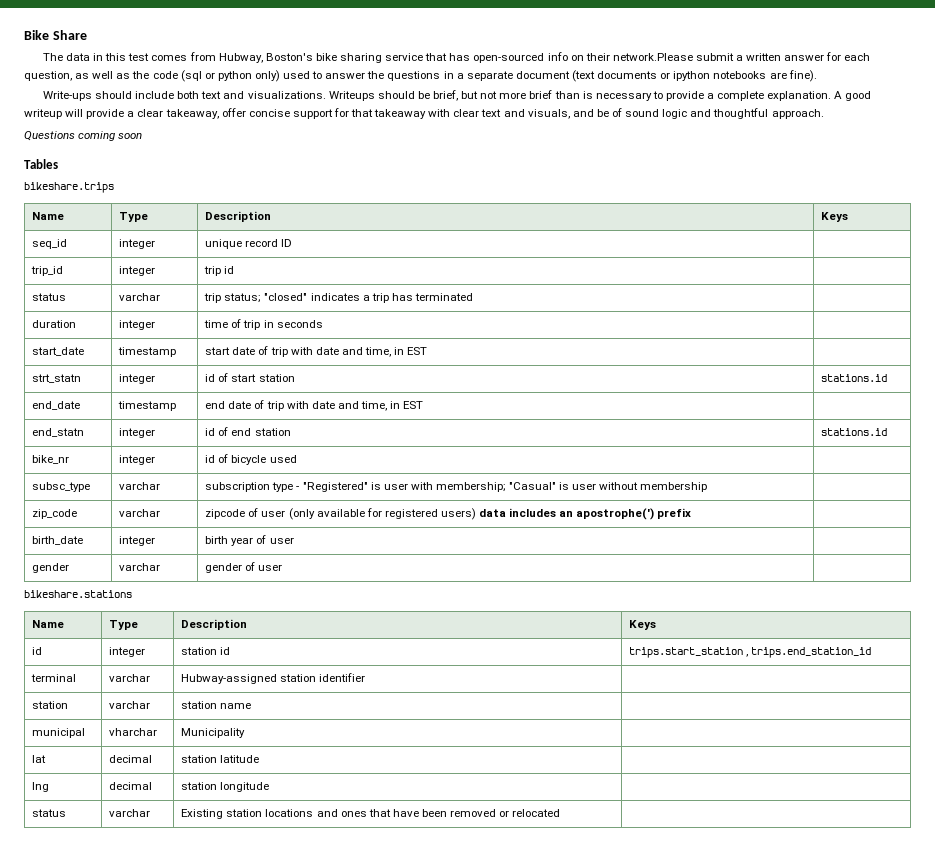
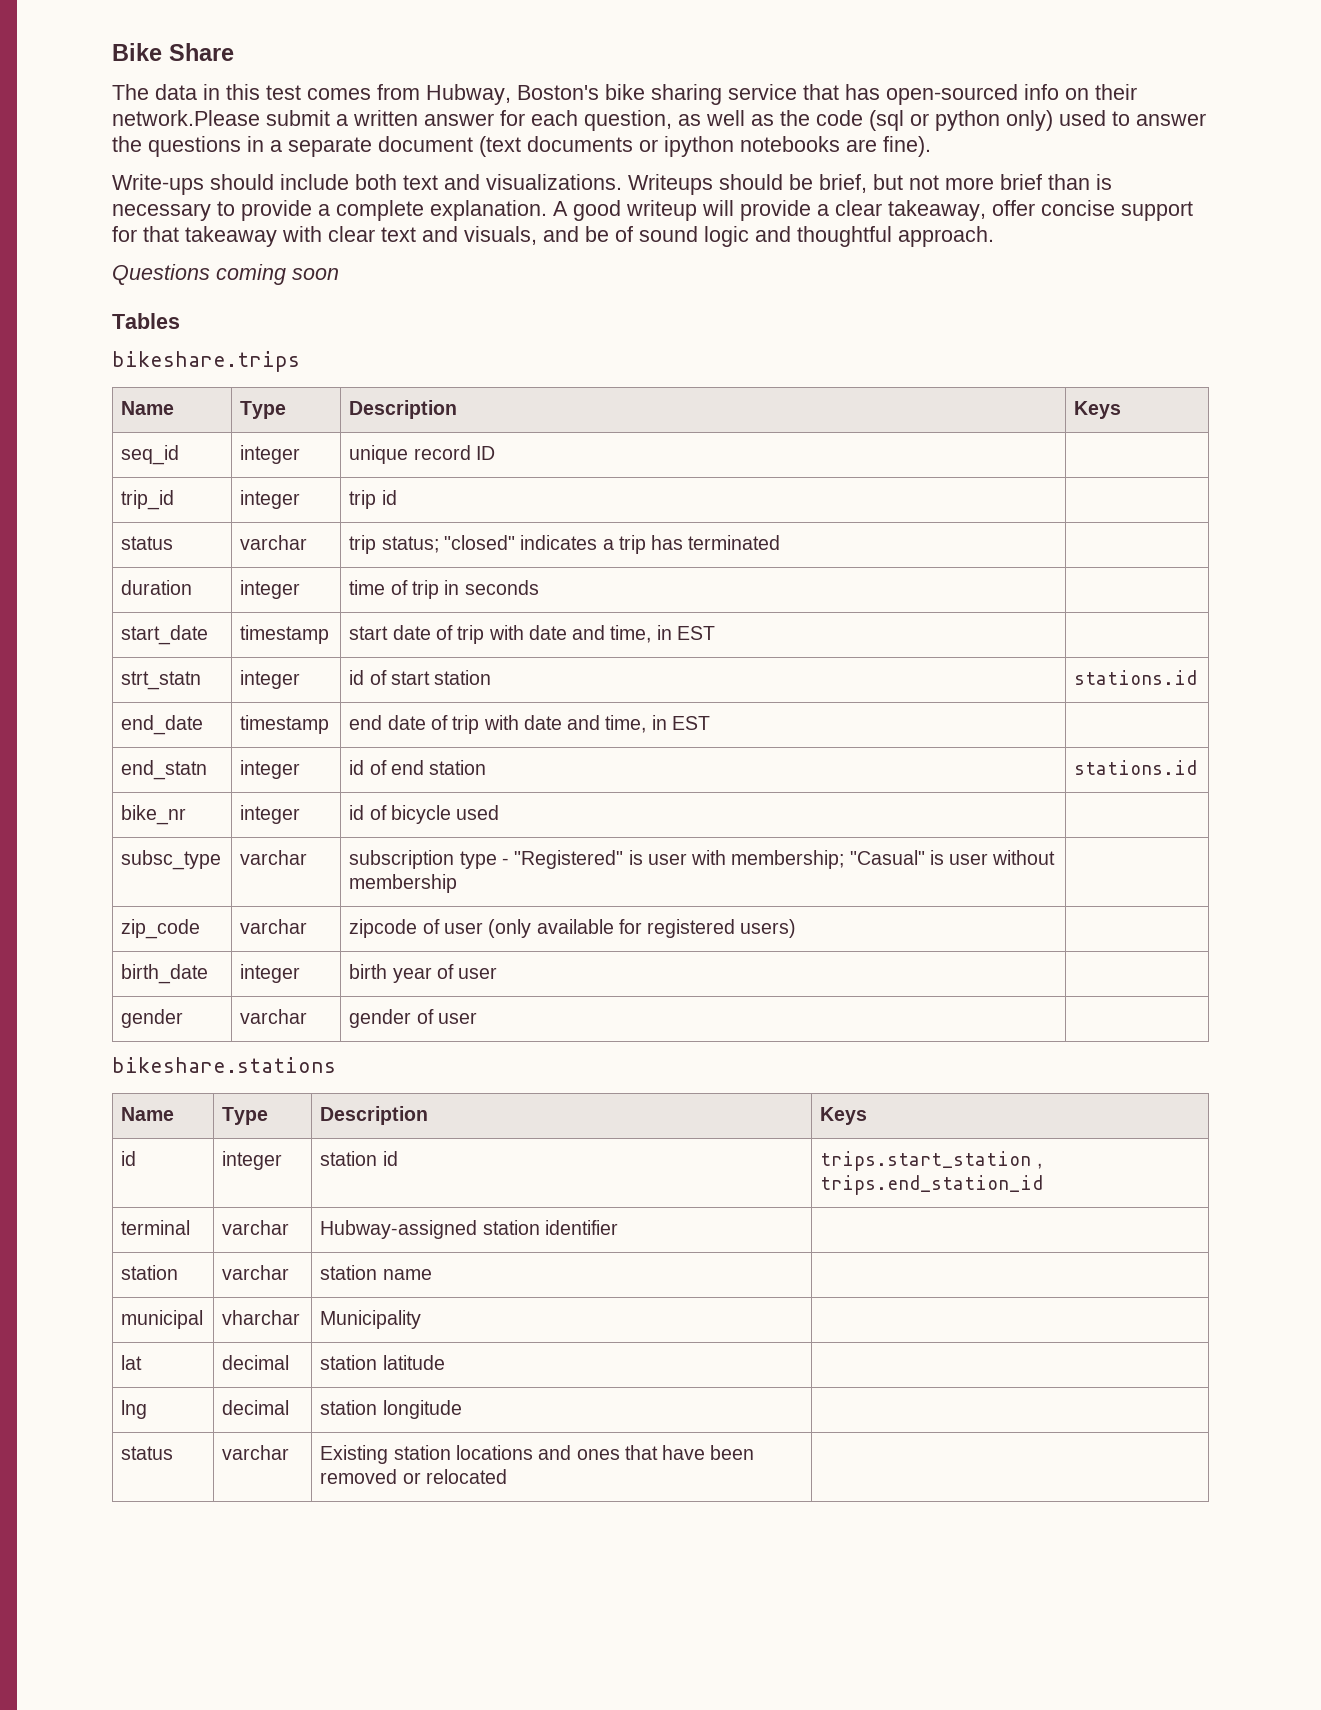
[479,508,692,520] data includes an apostrophe(') prefix -> (797, 928) none

